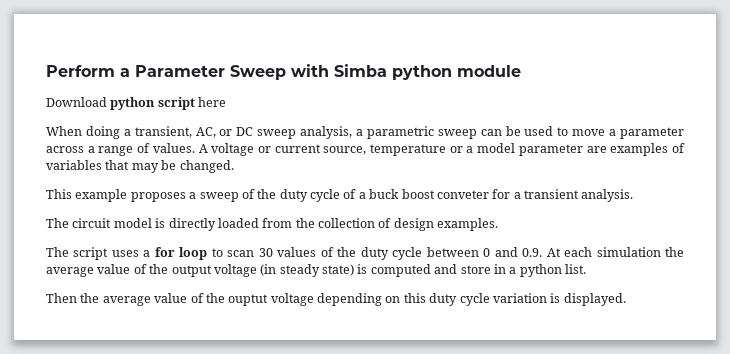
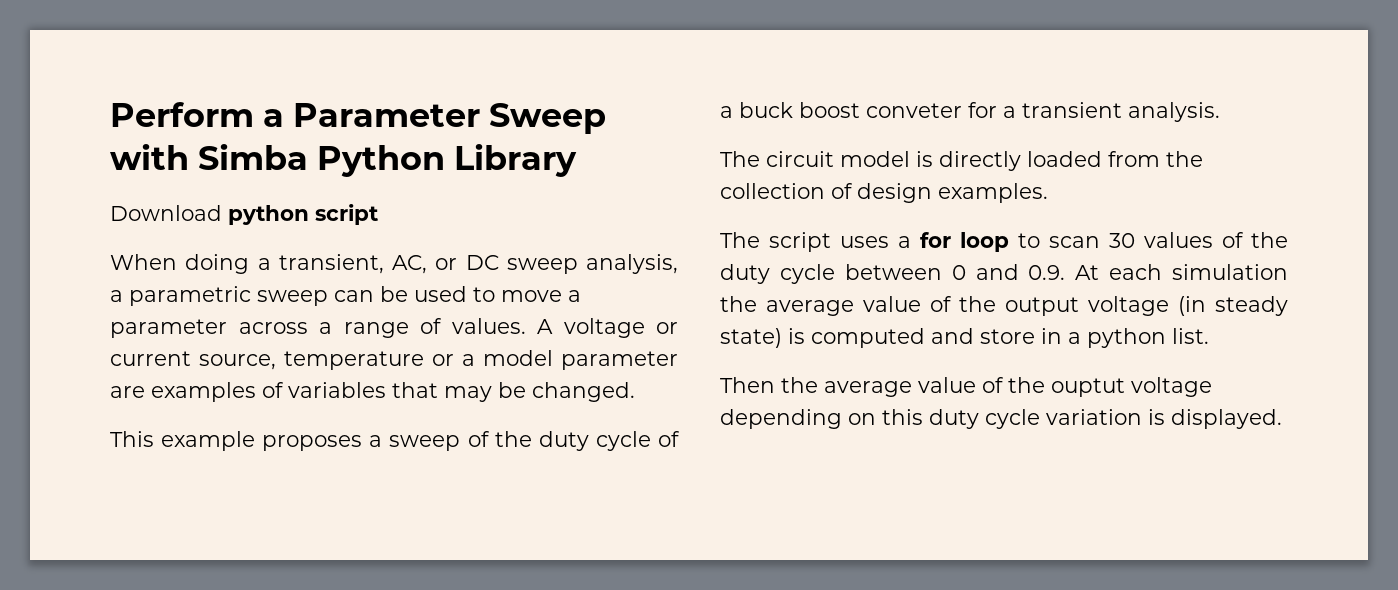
[392,65,521,80] python module -> [317,144,578,177] Python Library
[198,97,227,107] here -> (378, 214) none

